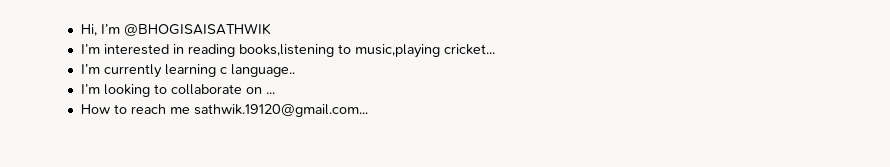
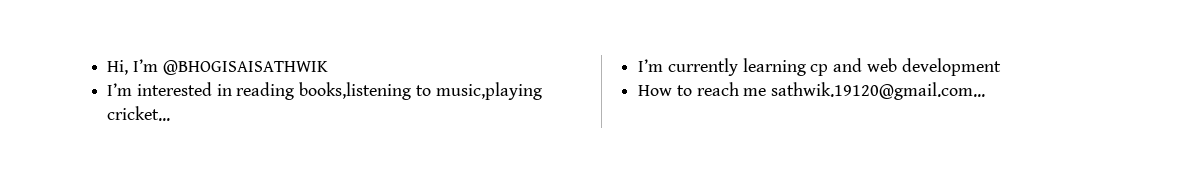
[219,64,295,77] [80,84,275,97] c language.. // I’m looking to collaborate on ... -> [810,58,1001,76] cp and web development

